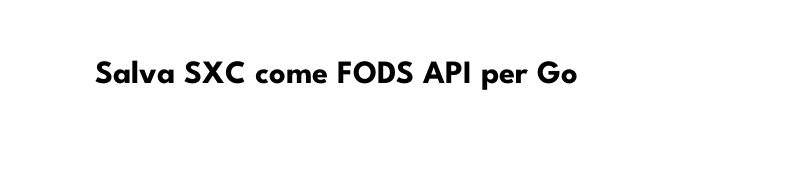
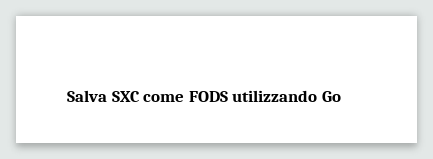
[422,61,528,90] API per -> [232,90,318,102] utilizzando

